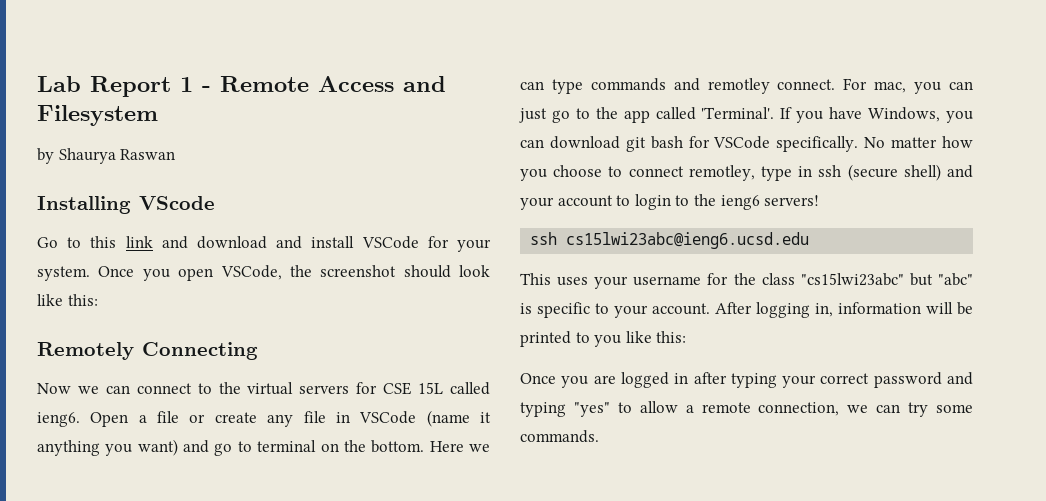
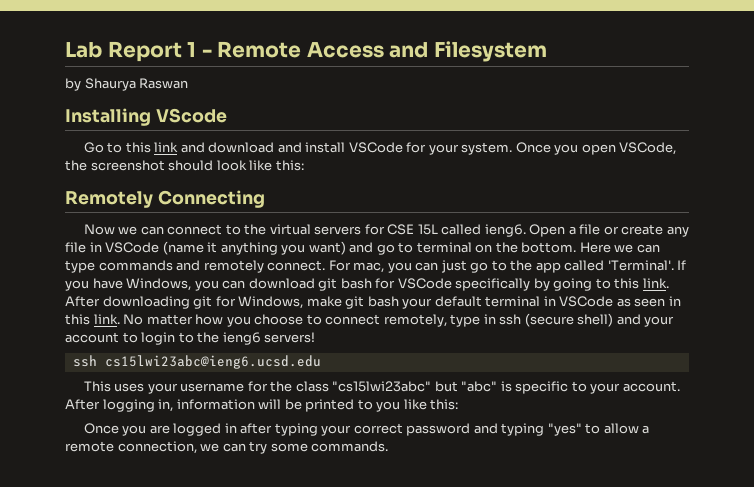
[707,78,770,94] remotley -> [203,260,264,273] remotely
[776,136,859,152] specifically. -> [455,278,669,291] [65,296,681,309] [65,314,120,325] specifically by going to this link. After downloading git for Windows, make git bash your default terminal in VSCode as seen in this link.
[688,165,755,181] remotley, -> [383,314,447,327] remotely,

